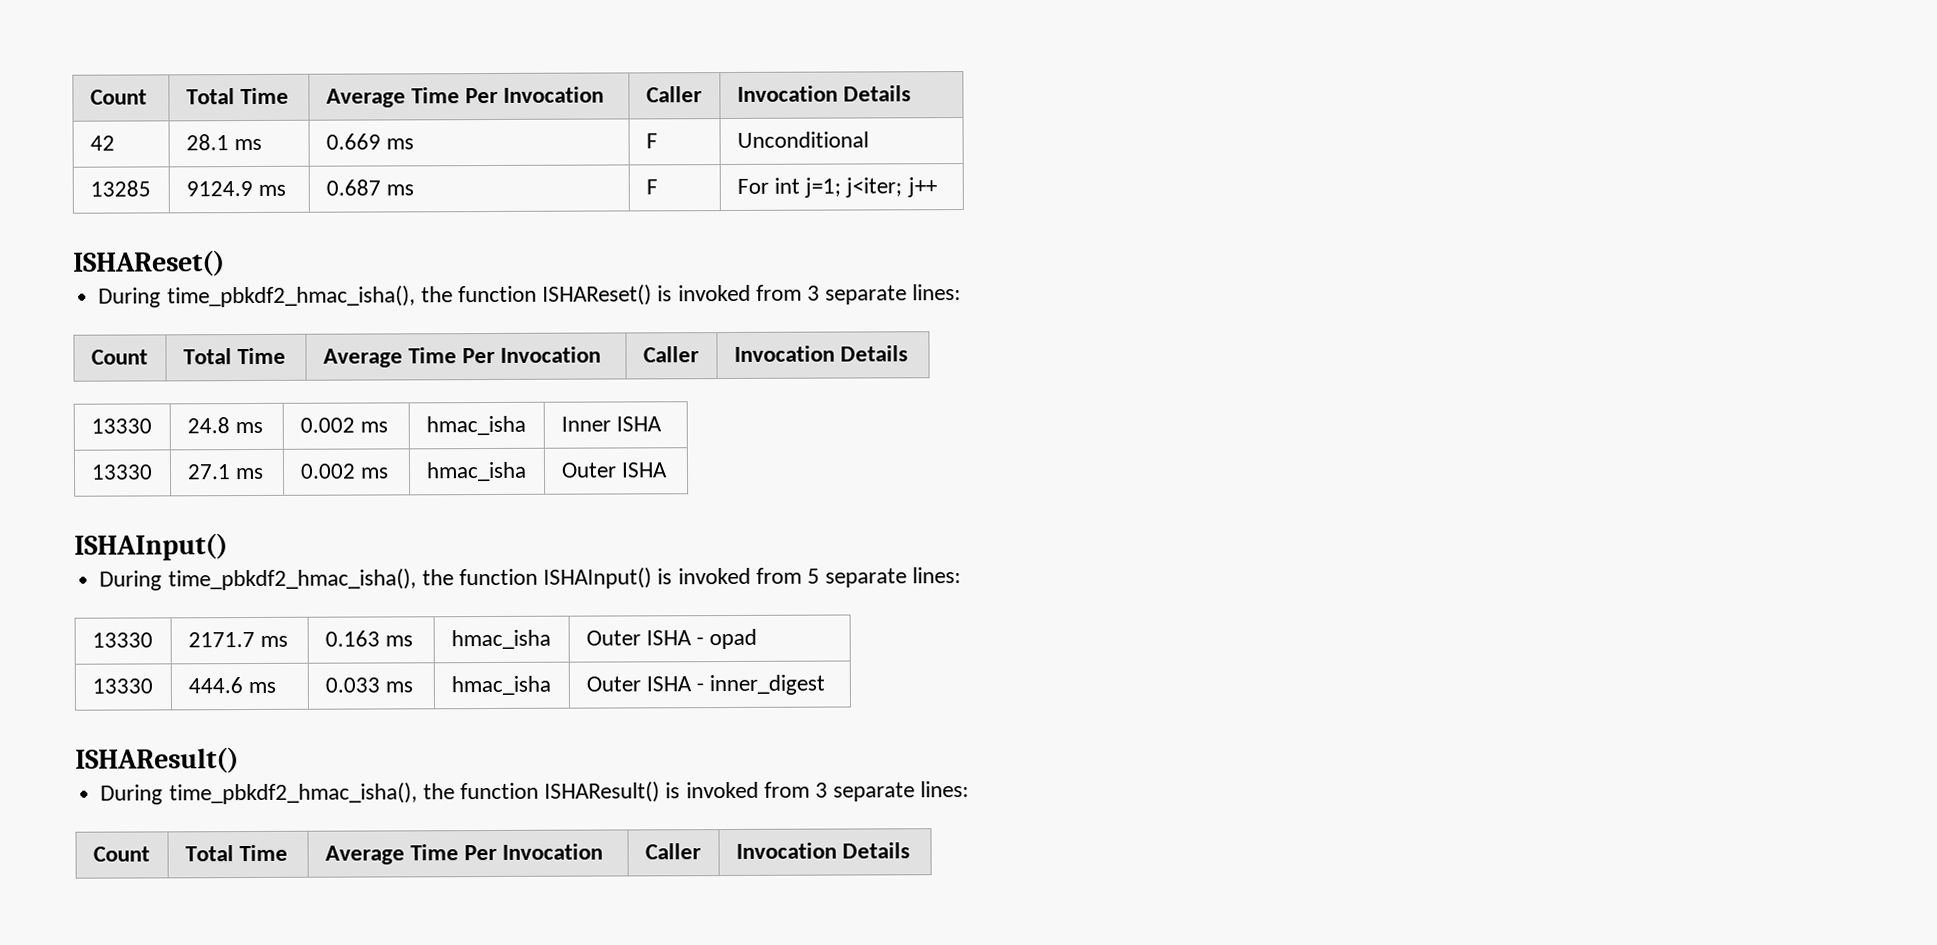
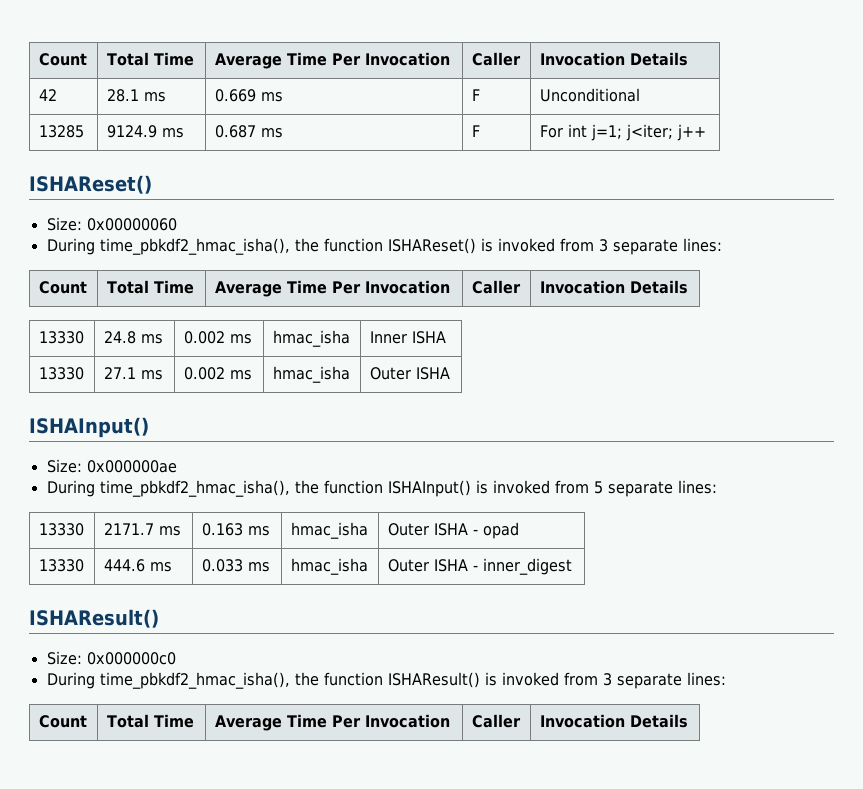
(225, 263) none -> [46,217,177,231] // Size: 0x00000060
(228, 547) none -> [46,459,177,473] // Size: 0x000000ae
(239, 760) none -> [46,651,176,665] // Size: 0x000000c0

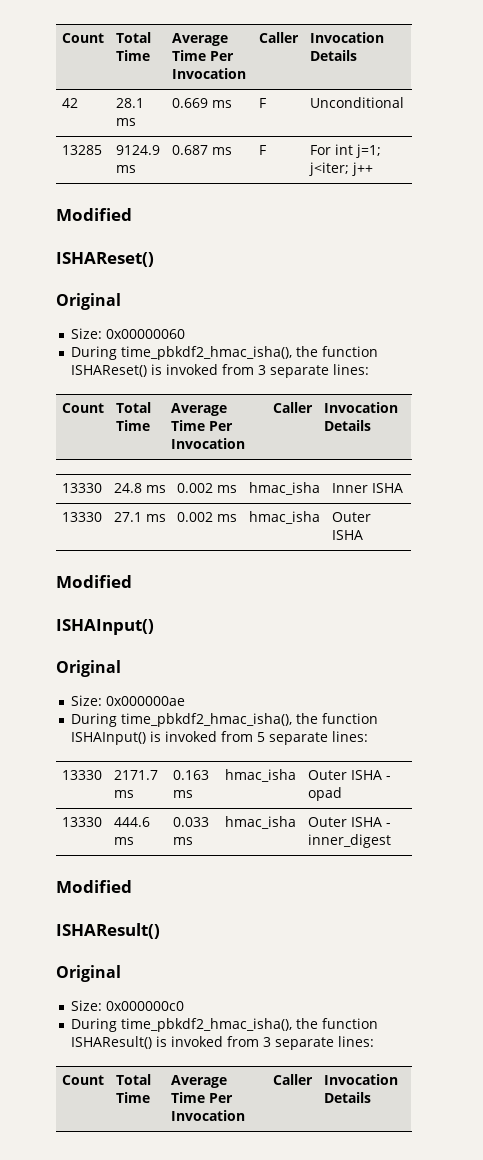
[29,175,152,194] // ISHAReset() -> [56,208,132,221] [56,252,154,267] [56,293,121,310] // Modified // ISHAReset() // Original
[29,417,149,438] // ISHAInput() -> [56,575,132,588] [56,619,154,635] [56,660,121,677] // Modified // ISHAInput() // Original
[29,609,159,628] // ISHAResult() -> [56,880,132,893] [56,923,160,939] [56,965,121,982] // Modified // ISHAResult() // Original

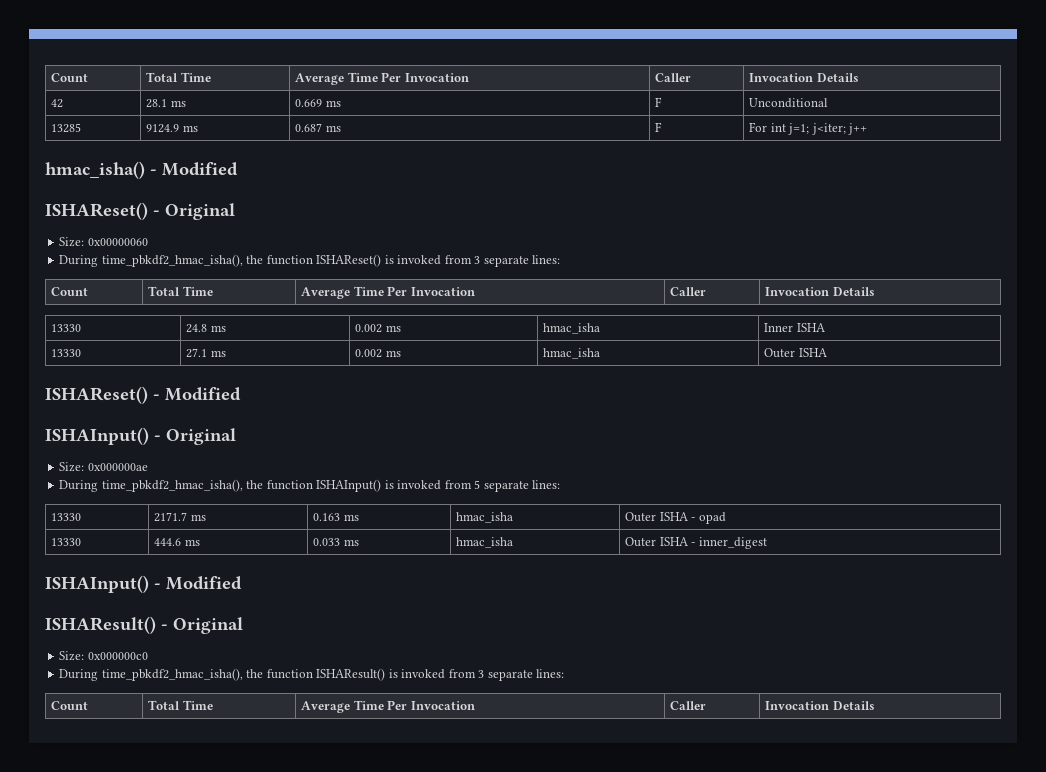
(373, 169) none -> [45,161,157,179] hmac_isha() -
(154, 259) // -> [153,210,160,216] -
(363, 535) none -> [45,386,160,404] ISHAReset() -
(154, 627) // -> [154,435,161,441] -
(391, 841) none -> [45,575,161,593] ISHAInput() -
(160, 931) // -> [161,624,168,630] -

